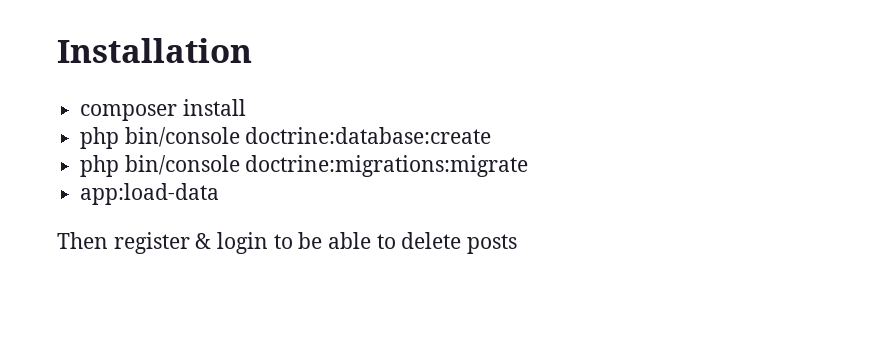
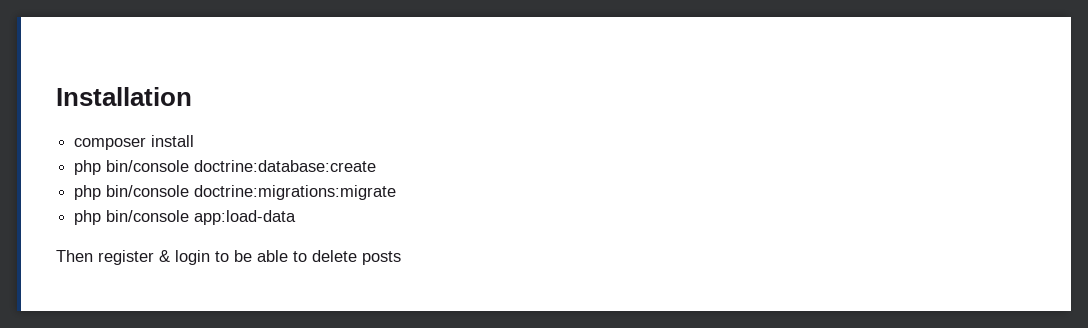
(529, 166) none -> [74,210,190,225] php bin/console

